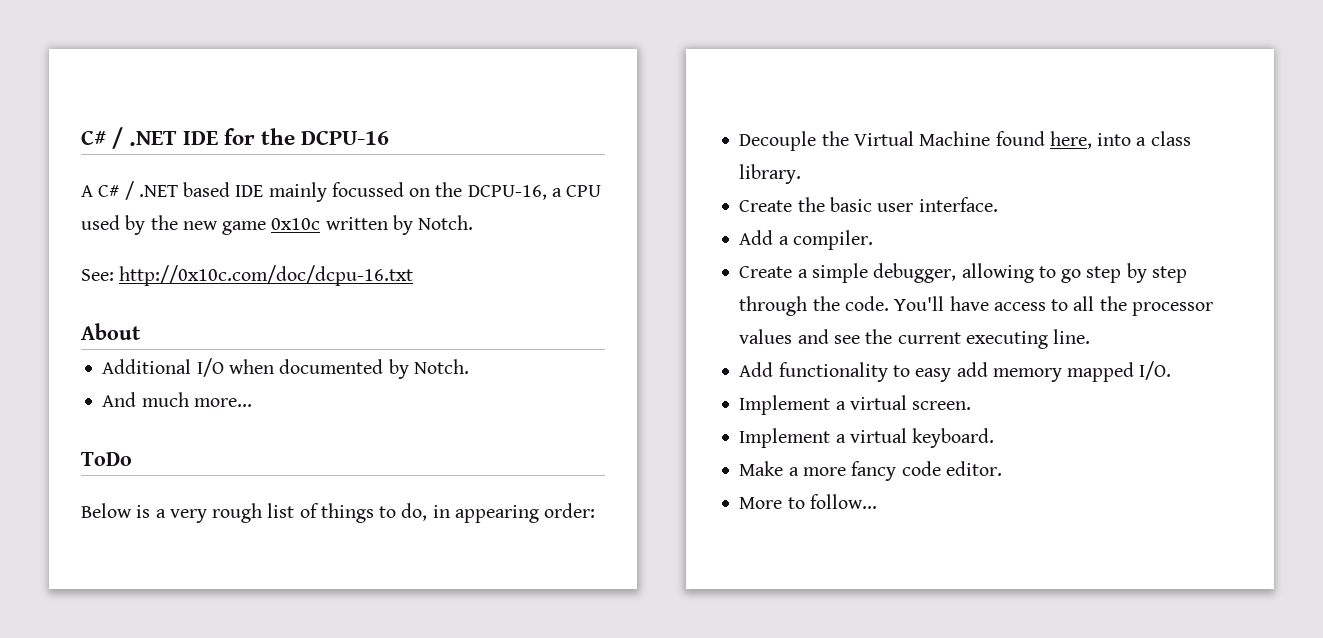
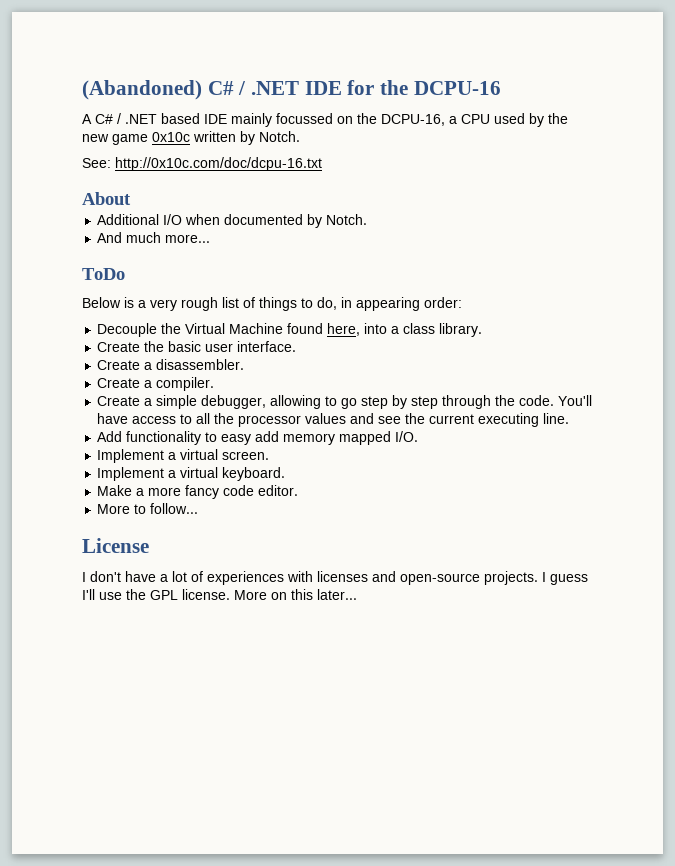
(81, 137) none -> [82,80,202,100] (Abandoned)
[739,230,774,245] Add -> [97,359,245,370] [97,378,141,388] Create a disassembler. // Create
(877, 501) none -> [82,538,149,553] [82,571,588,585] [82,589,357,600] // License // I don't have a lot of experiences with licenses and open-source projects. I guess I'll use the GPL license. More on this later...

